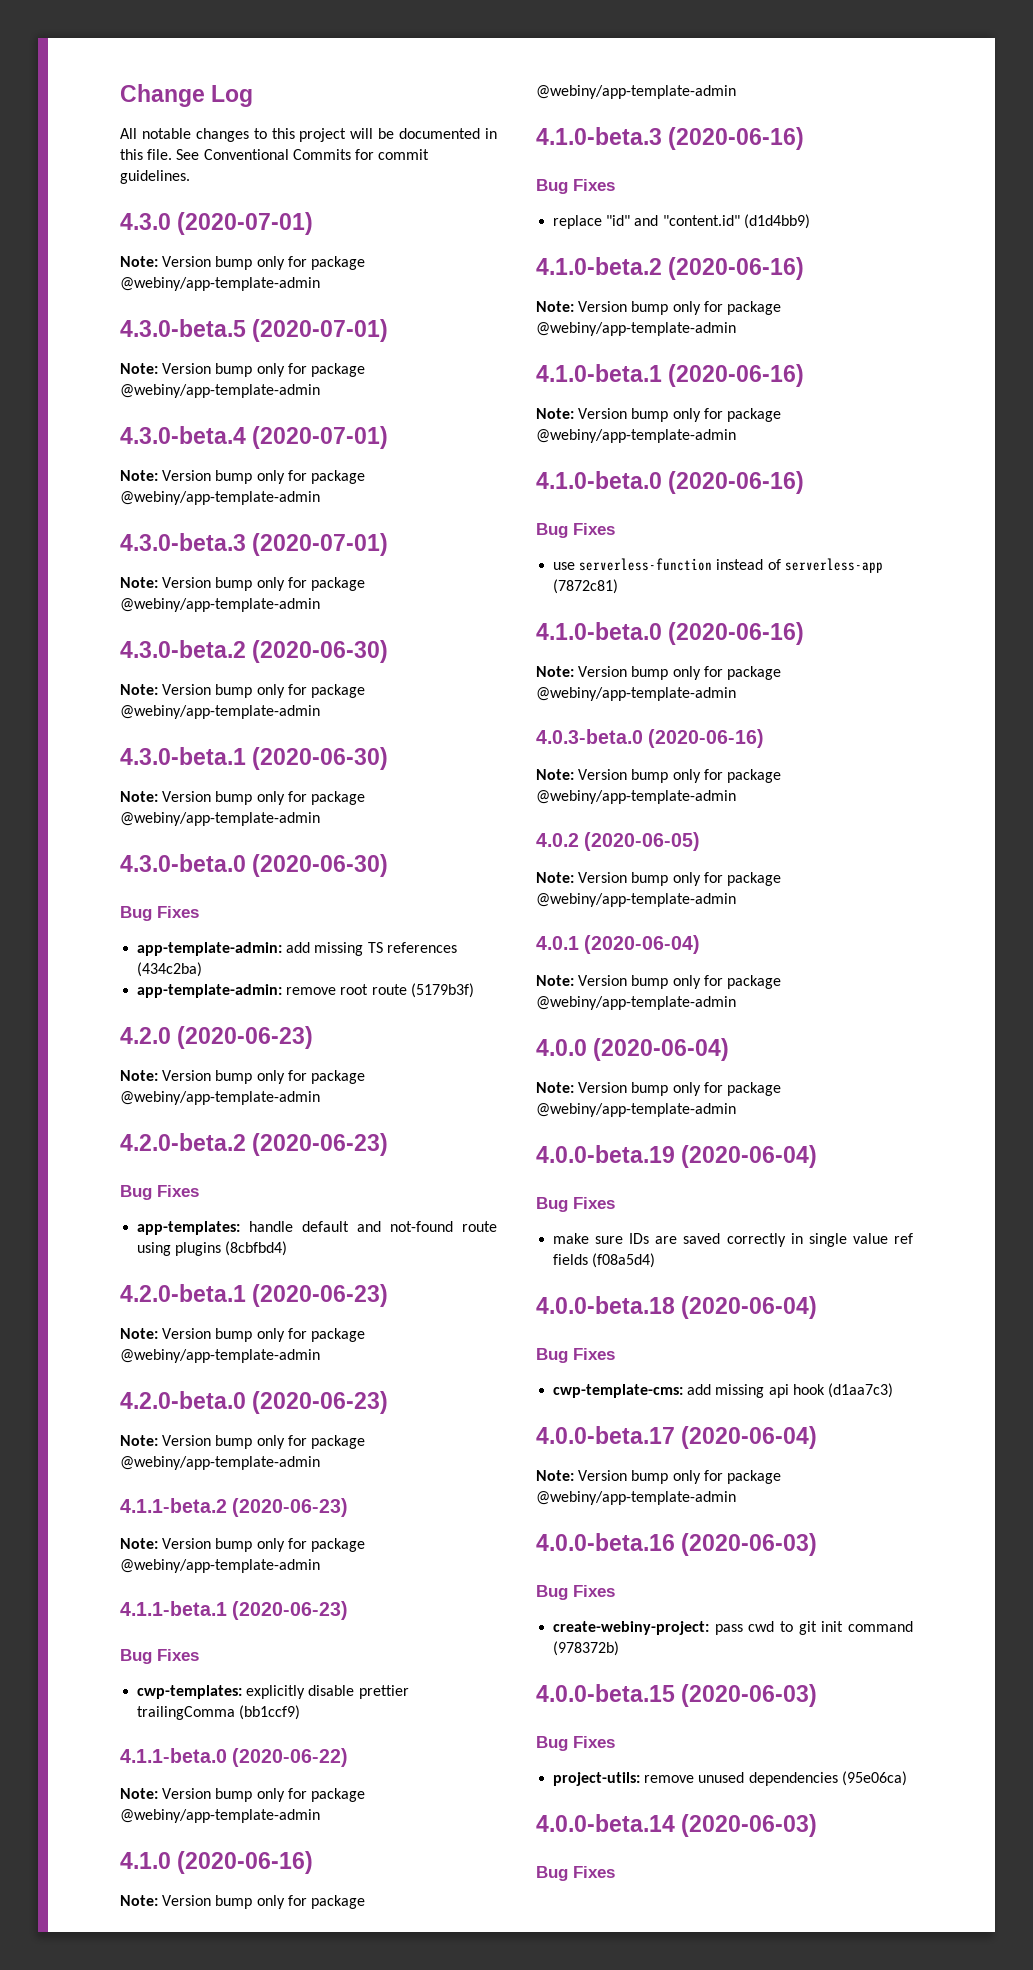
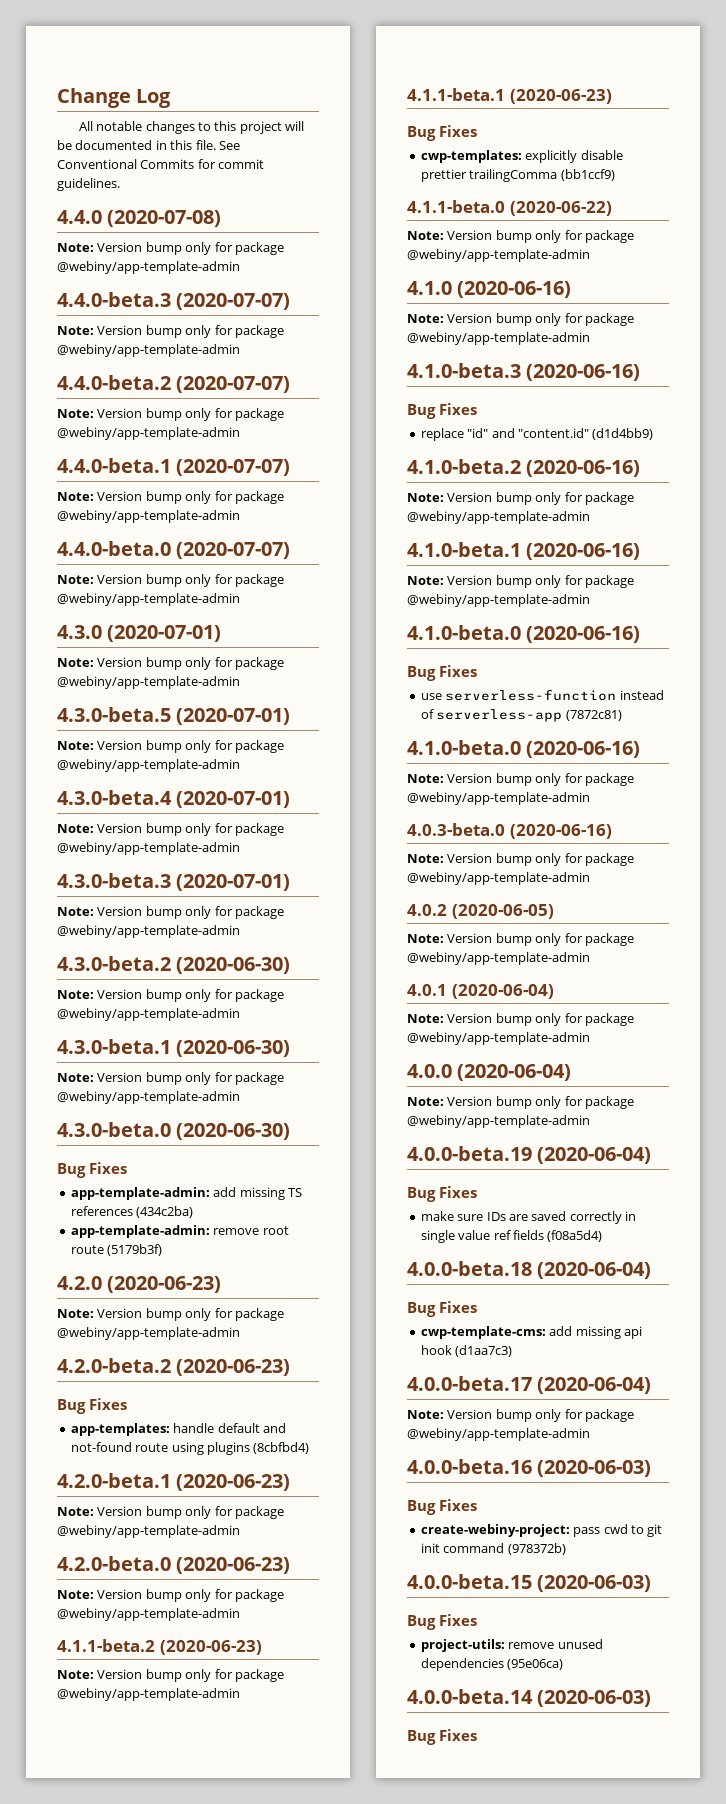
(190, 177) none -> [57,210,222,227] [57,242,284,255] [57,261,240,274] [57,292,291,310] [57,325,284,338] [57,344,240,357] [57,375,291,393] [57,408,284,421] [57,427,240,440] [57,458,291,476] [57,491,284,504] [57,510,240,523] [57,541,291,559] [57,574,284,587] [57,593,240,606] // 4.4.0 (2020-07-08) // Note: Version bump only for package @webiny/app-template-admin // 4.4.0-beta.3 (2020-07-07) // Note: Version bump only for package @webiny/app-template-admin // 4.4.0-beta.2 (2020-07-07) // Note: Version bump only for package @webiny/app-template-admin // 4.4.0-beta.1 (2020-07-07) // Note: Version bump only for package @webiny/app-template-admin // 4.4.0-beta.0 (2020-07-07) // Note: Version bump only for package @webiny/app-template-admin

